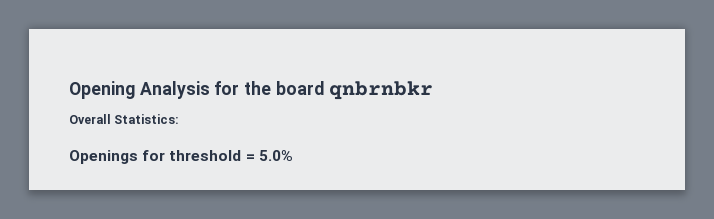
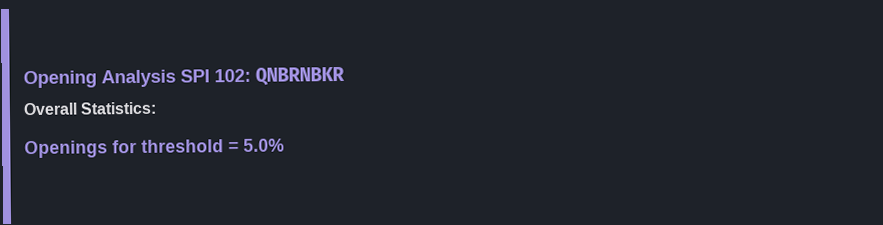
[214,81,433,100] for the board qnbrnbkr -> [180,66,345,86] SPI 102: QNBRNBKR

